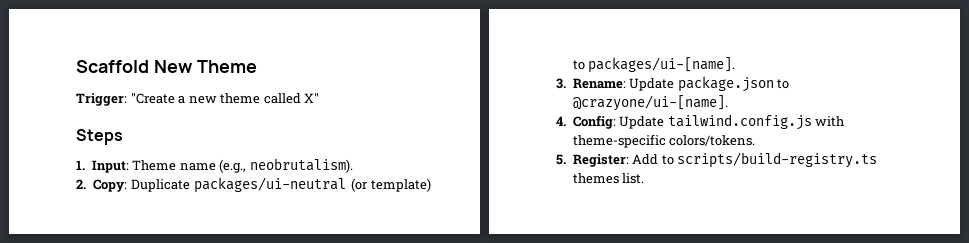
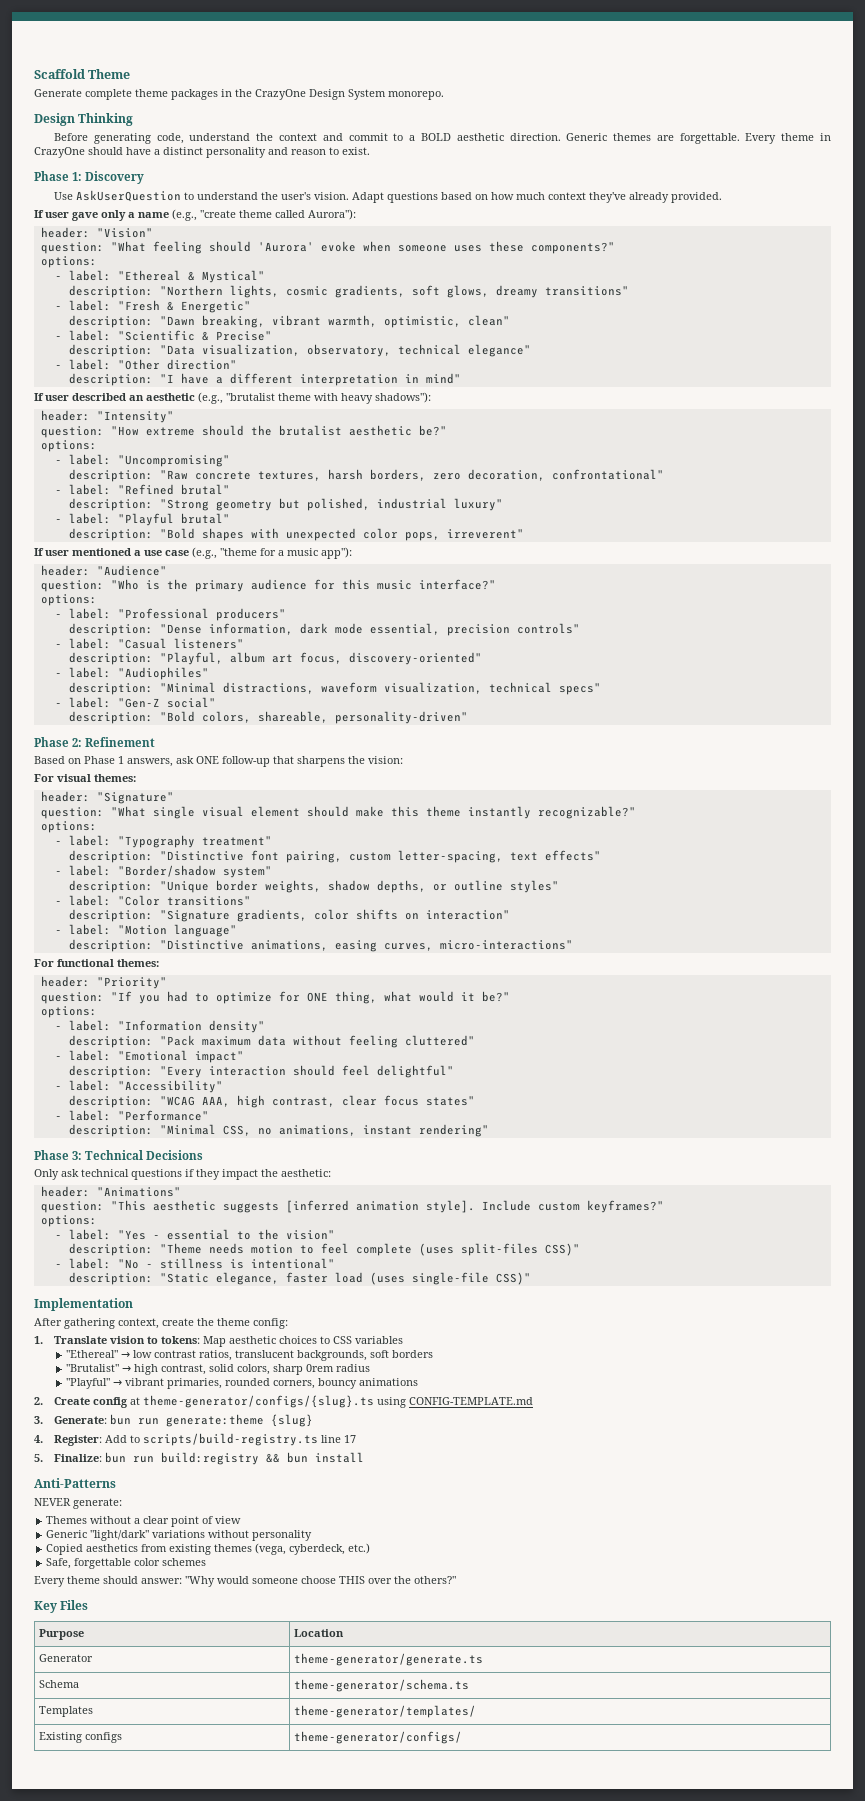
[153,60,193,73] New -> (85, 74) none
[76,93,320,106] [76,129,123,145] [76,158,353,173] [76,177,431,193] [572,57,736,73] [556,76,790,92] [572,95,728,111] [556,114,845,130] [572,134,756,148] [556,152,878,168] [572,173,645,184] Trigger: "Create a new theme called X" // Steps // 1. Input: Theme name (e.g., neobrutalism). // 2. Copy: Duplicate packages/ui-neutral (or template) to packages/ui-[name]. // 3. Rename: Update package.json to @crazyone/ui-[name]. // 4. Config: Update tailwind.config.js with theme-specific colors/tokens. // 5. Register: Add to scripts/build-registry.ts themes list. -> [34,89,444,100] [34,113,134,126] [54,133,832,144] [34,147,370,158] [34,171,145,184] [54,190,723,203] [34,209,356,221] [40,227,153,238] [40,241,615,254] [40,256,97,268] [54,270,265,283] [68,285,629,298] [54,300,251,313] [68,315,510,328] [54,330,272,341] [68,344,531,357] [54,359,237,370] [68,373,461,386] [34,392,431,404] [40,410,174,423] [40,425,447,438] [40,440,97,452] [54,454,230,467] [68,469,664,482] [54,484,230,495] [68,498,503,511] [54,513,230,526] [68,528,524,541] [34,547,352,559] [40,565,167,576] [40,579,496,592] [40,594,97,606] [54,608,286,621] [68,623,580,636] [54,638,244,649] [68,652,482,665] [54,667,209,680] [68,682,601,695] [54,697,216,708] [68,711,468,724] [34,737,156,747] [34,756,403,767] [34,774,136,782] [40,791,174,804] [40,806,636,819] [40,821,97,833] [54,835,272,848] [68,850,601,863] [54,865,272,878] [68,880,559,893] [54,895,251,906] [68,909,510,922] [54,924,237,937] [68,939,573,952] [34,959,159,967] [40,976,167,989] [40,991,510,1004] [40,1006,97,1018] [54,1020,265,1033] [68,1035,475,1048] [54,1050,244,1063] [68,1065,454,1078] [54,1080,223,1093] [68,1095,475,1108] [54,1110,209,1121] [68,1124,489,1137] [34,1150,204,1160] [34,1169,331,1180] [40,1186,181,1197] [40,1200,664,1213] [40,1215,97,1227] [54,1229,335,1240] [68,1243,580,1256] [54,1258,335,1269] [68,1272,531,1285] [34,1298,133,1311] [34,1318,288,1329] [34,1336,404,1347] [66,1350,434,1361] [66,1364,371,1375] [66,1378,419,1389] [34,1395,534,1408] [34,1414,314,1427] [34,1433,357,1446] [34,1452,365,1465] [34,1478,116,1488] [34,1498,122,1509] [46,1516,242,1527] [46,1530,313,1541] [46,1543,371,1555] [46,1558,207,1569] [34,1576,456,1587] [34,1600,89,1613] [38,1629,84,1640] [293,1629,344,1637] [38,1654,93,1662] [293,1653,483,1666] [38,1680,79,1688] [293,1679,469,1692] [38,1706,93,1717] [293,1705,476,1718] [38,1732,122,1743] [293,1731,462,1744] Generate complete theme packages in the CrazyOne Design System monorepo. // Design Thinking // Before generating code, understand the context and commit to a BOLD aesthetic direction. Generic themes are forgettable. Every theme in CrazyOne should have a distinct personality and reason to exist. // Phase 1: Discovery // Use AskUserQuestion to understand the user's vision. Adapt questions based on how much context they've already provided. // If user gave only a name (e.g., "create theme called Aurora"): // header: "Vision" // question: "What feeling should 'Aurora' evoke when someone uses these components?" // options: // - label: "Ethereal & Mystical" // description: "Northern lights, cosmic gradients, soft glows, dreamy transitions" // - label: "Fresh & Energetic" // description: "Dawn breaking, vibrant warmth, optimistic, clean" // - label: "Scientific & Precise" // description: "Data visualization, observatory, technical elegance" // - label: "Other direction" // description: "I have a different interpretation in mind" // If user described an aesthetic (e.g., "brutalist theme with heavy shadows"): // header: "Intensity" // question: "How extreme should the brutalist aesthetic be?" // options: // - label: "Uncompromising" // description: "Raw concrete textures, harsh borders, zero decoration, confrontational" // - label: "Refined brutal" // description: "Strong geometry but polished, industrial luxury" // - label: "Playful brutal" // description: "Bold shapes with unexpected color pops, irreverent" // If user mentioned a use case (e.g., "theme for a music app"): // header: "Audience" // question: "Who is the primary audience for this music interface?" // options: // - label: "Professional producers" // description: "Dense information, dark mode essential, precision controls" // - label: "Casual listeners" // description: "Playful, album art focus, discovery-oriented" // - label: "Audiophiles" // description: "Minimal distractions, waveform visualization, technical specs" // - label: "Gen-Z social" // description: "Bold colors, shareable, personality-driven" // Phase 2: Refinement // Based on Phase 1 answers, ask ONE follow-up that sharpens the vision: // For visual themes: // header: "Signature" // question: "What single visual element should make this theme instantly recognizable?" // options: // - label: "Typography treatment" // description: "Distinctive font pairing, custom letter-spacing, text effects" // - label: "Border/shadow system" // description: "Unique border weights, shadow depths, or outline styles" // - label: "Color transitions" // description: "Signature gradients, color shifts on interaction" // - label: "Motion language" // description: "Distinctive animations, easing curves, micro-interactions" // For functional themes: // header: "Priority" // question: "If you had to optimize for ONE thing, what would it be?" // options: // - label: "Information density" // description: "Pack maximum data without feeling cluttered" // - label: "Emotional impact" // description: "Every interaction should feel delightful" // - label: "Accessibility" // description: "WCAG AAA, high contrast, clear focus states" // - label: "Performance" // description: "Minimal CSS, no animations, instant rendering" // Phase 3: Technical Decisions // Only ask technical questions if they impact the aesthetic: // header: "Animations" // question: "This aesthetic suggests [inferred animation style]. Include custom keyframes?" // options: // - label: "Yes - essential to the vision" // description: "Theme needs motion to feel complete (uses split-files CSS)" // - label: "No - stillness is intentional" // description: "Static elegance, faster load (uses single-file CSS)" // Implementation // After gathering context, create the theme config: // 1. Translate vision to tokens: Map aesthetic choices to CSS variables // "Ethereal" → low contrast ratios, translucent backgrounds, soft borders // "Brutalist" → high contrast, solid colors, sharp 0rem radius // "Playful" → vibrant primaries, rounded corners, bouncy animations // 2. Create config at theme-generator/configs/{slug}.ts using CONFIG-TEMPLATE.md // 3. Generate: bun run generate:theme {slug} // 4. Register: Add to scripts/build-registry.ts line 17 // 5. Finalize: bun run build:registry && bun install // Anti-Patterns // NEVER generate: // Themes without a clear point of view // Generic "light/dark" variations without personality // Copied aesthetics from existing themes (vega, cyberdeck, etc.) // Safe, forgettable color schemes // Every theme should answer: "Why would someone choose THIS over the others?" // Key Files // Purpose | Location // Generator | theme-generator/generate.ts // Schema | theme-generator/schema.ts // Templates | theme-generator/templates/ // Existing configs | theme-generator/configs/

